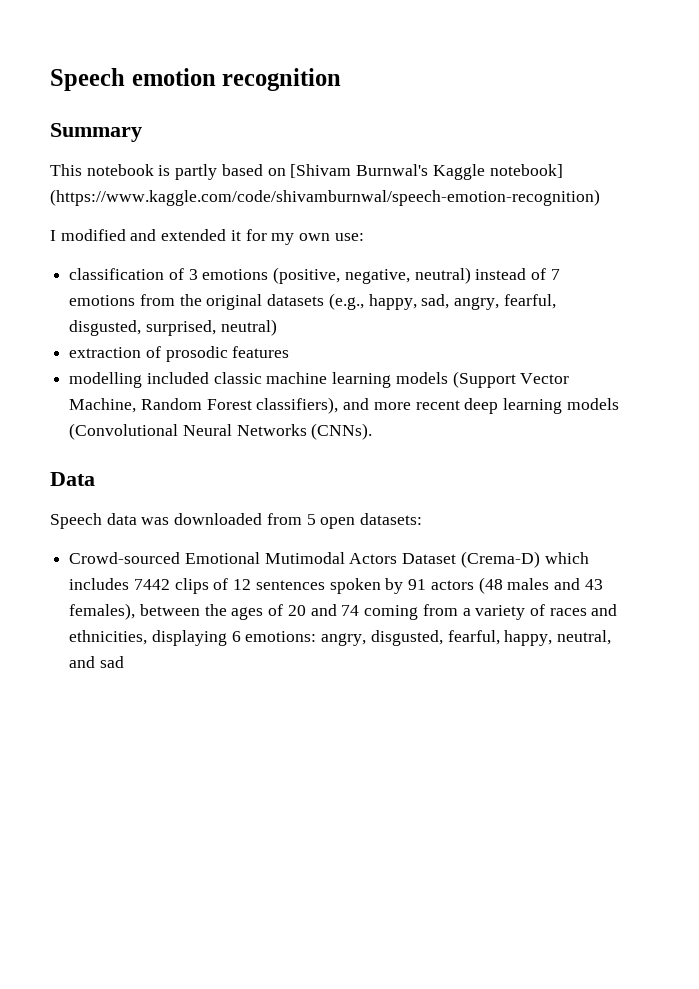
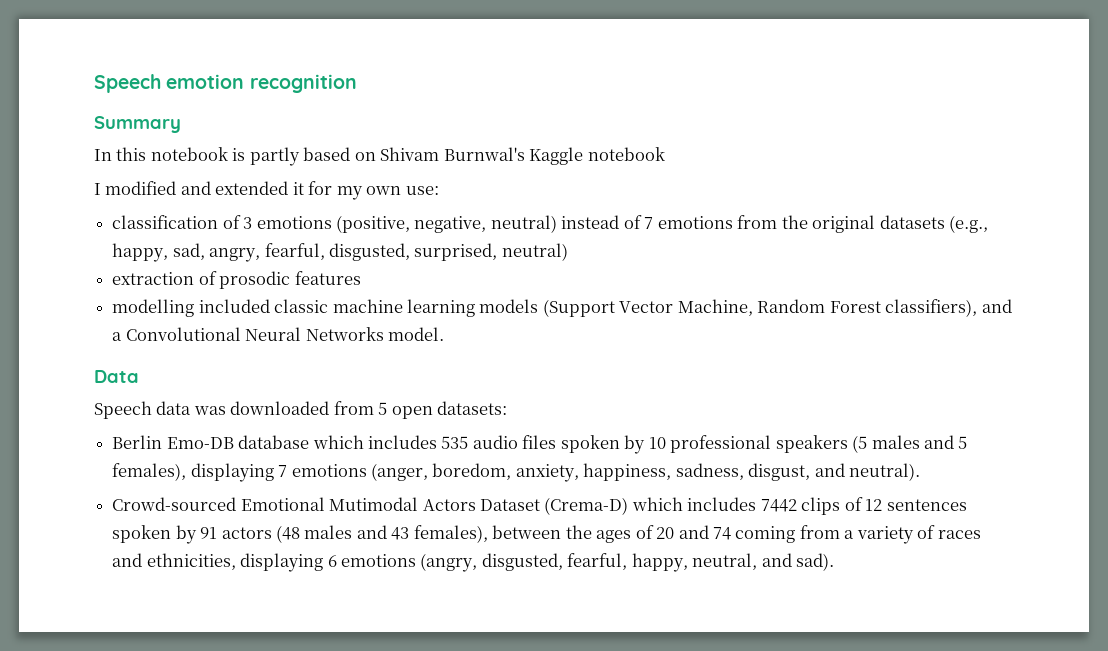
[50,164,82,176] This -> [94,147,147,161] In this
[290,164,352,178] [Shivam -> [380,147,440,161] Shivam
[489,164,563,178] [50,189,600,206] notebook] (https://www.kaggle.com/code/shivamburnwal/speech-emotion-recognition) -> [587,147,665,161] notebook
[373,398,619,414] [69,423,179,440] more recent deep learning models (Convolutional -> [112,327,241,341] a Convolutional
[311,423,373,440] (CNNs). -> [387,327,444,341] model.
(423, 519) none -> [112,435,968,454] [112,463,921,482] // Berlin Emo-DB database which includes 535 audio files spoken by 10 professional speakers (5 males and 5 females), displaying 7 emotions (anger, boredom, anxiety, happiness, sadness, disgust, and neutral).
[245,631,367,646] emotions: angry, -> [340,553,478,572] emotions (angry,
[99,656,124,668] sad -> [796,553,835,571] sad).

